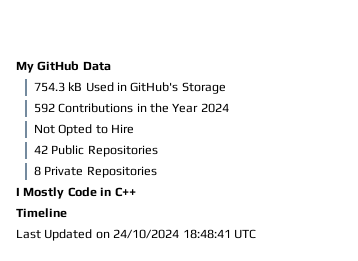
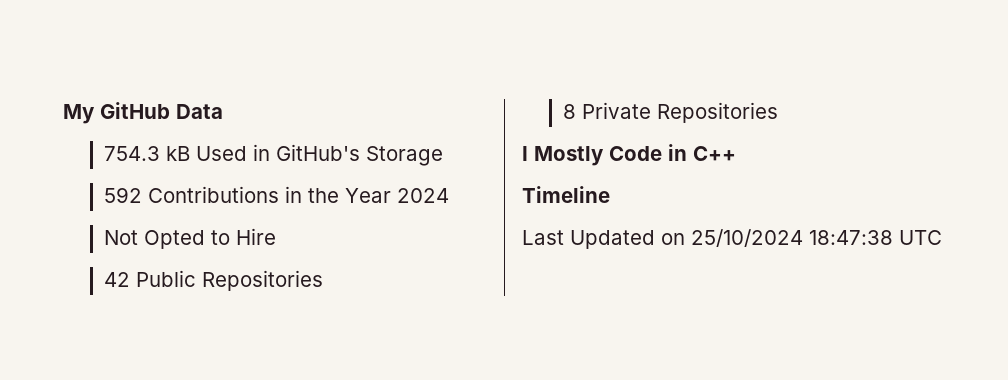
[113,229,231,239] 24/10/2024 18:48:41 -> [691,229,893,247] 25/10/2024 18:47:38

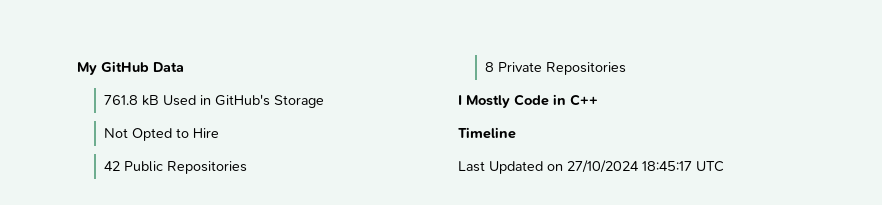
[103,146,160,161] 754.3 -> [104,95,139,105] 761.8
[103,186,449,203] // 592 Contributions in the Year 2024 -> (325, 101) none
[691,229,893,247] 25/10/2024 18:47:38 -> [567,160,692,173] 27/10/2024 18:45:17

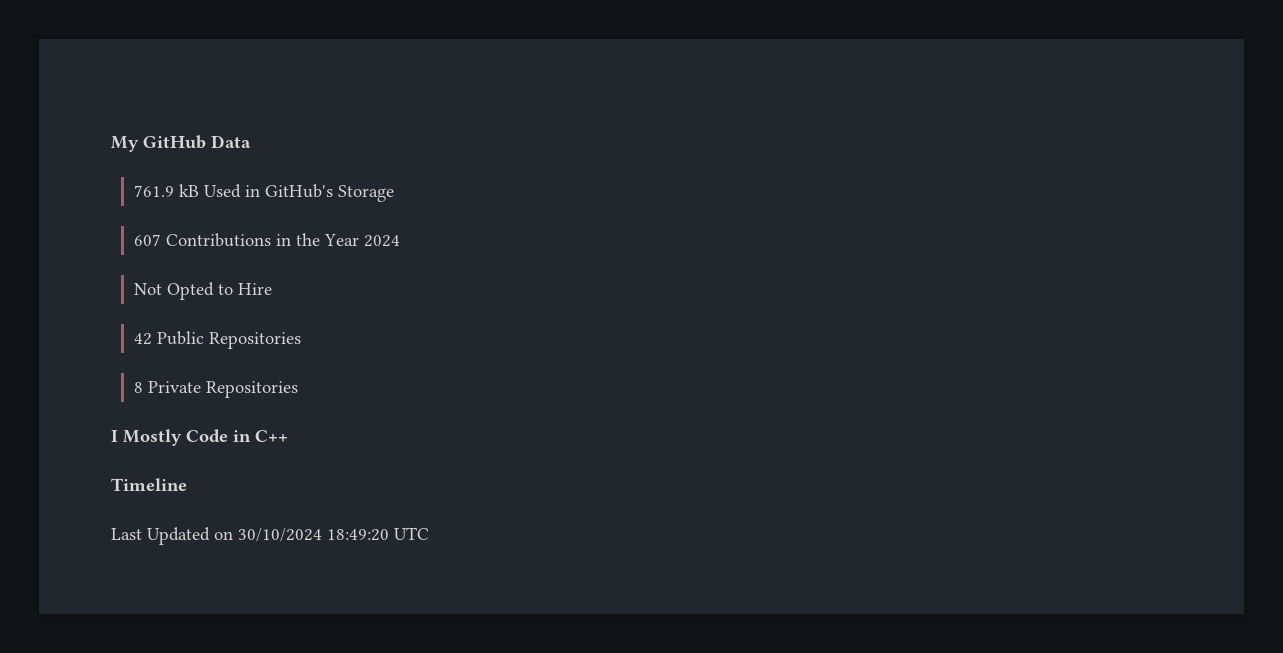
[104,95,139,105] 761.8 -> [133,185,174,197] 761.9
(325, 101) none -> [133,233,400,247] // 607 Contributions in the Year 2024
[567,160,692,173] 27/10/2024 18:45:17 -> [238,528,389,542] 30/10/2024 18:49:20

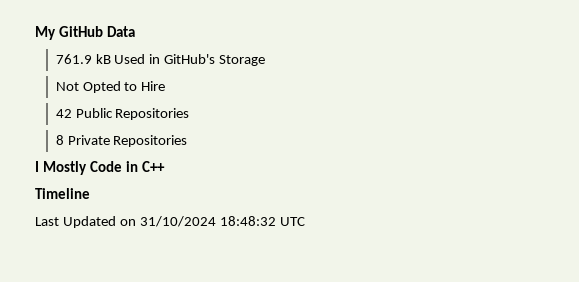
[133,233,400,247] // 607 Contributions in the Year 2024 -> (266, 60) none
[238,528,389,542] 30/10/2024 18:49:20 -> [139,216,276,227] 31/10/2024 18:48:32

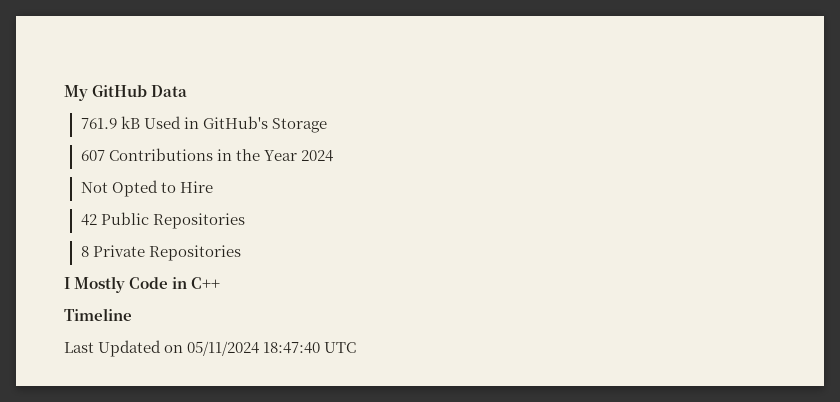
(266, 60) none -> [80,148,333,162] // 607 Contributions in the Year 2024
[139,216,276,227] 31/10/2024 18:48:32 -> [187,341,321,356] 05/11/2024 18:47:40

